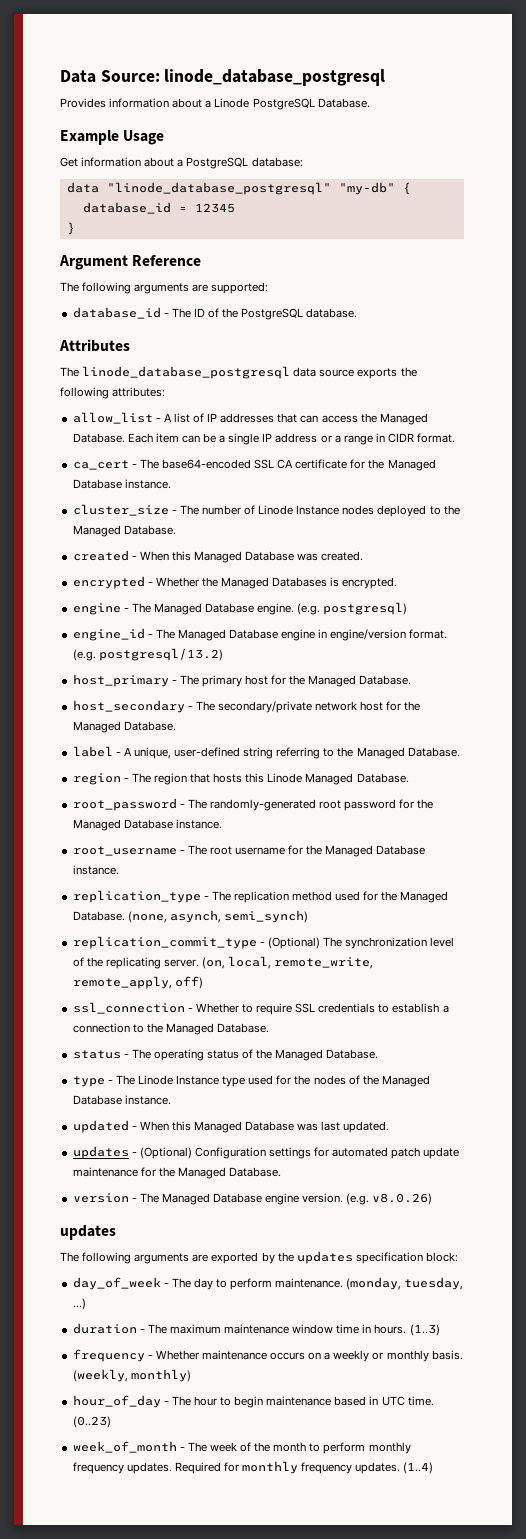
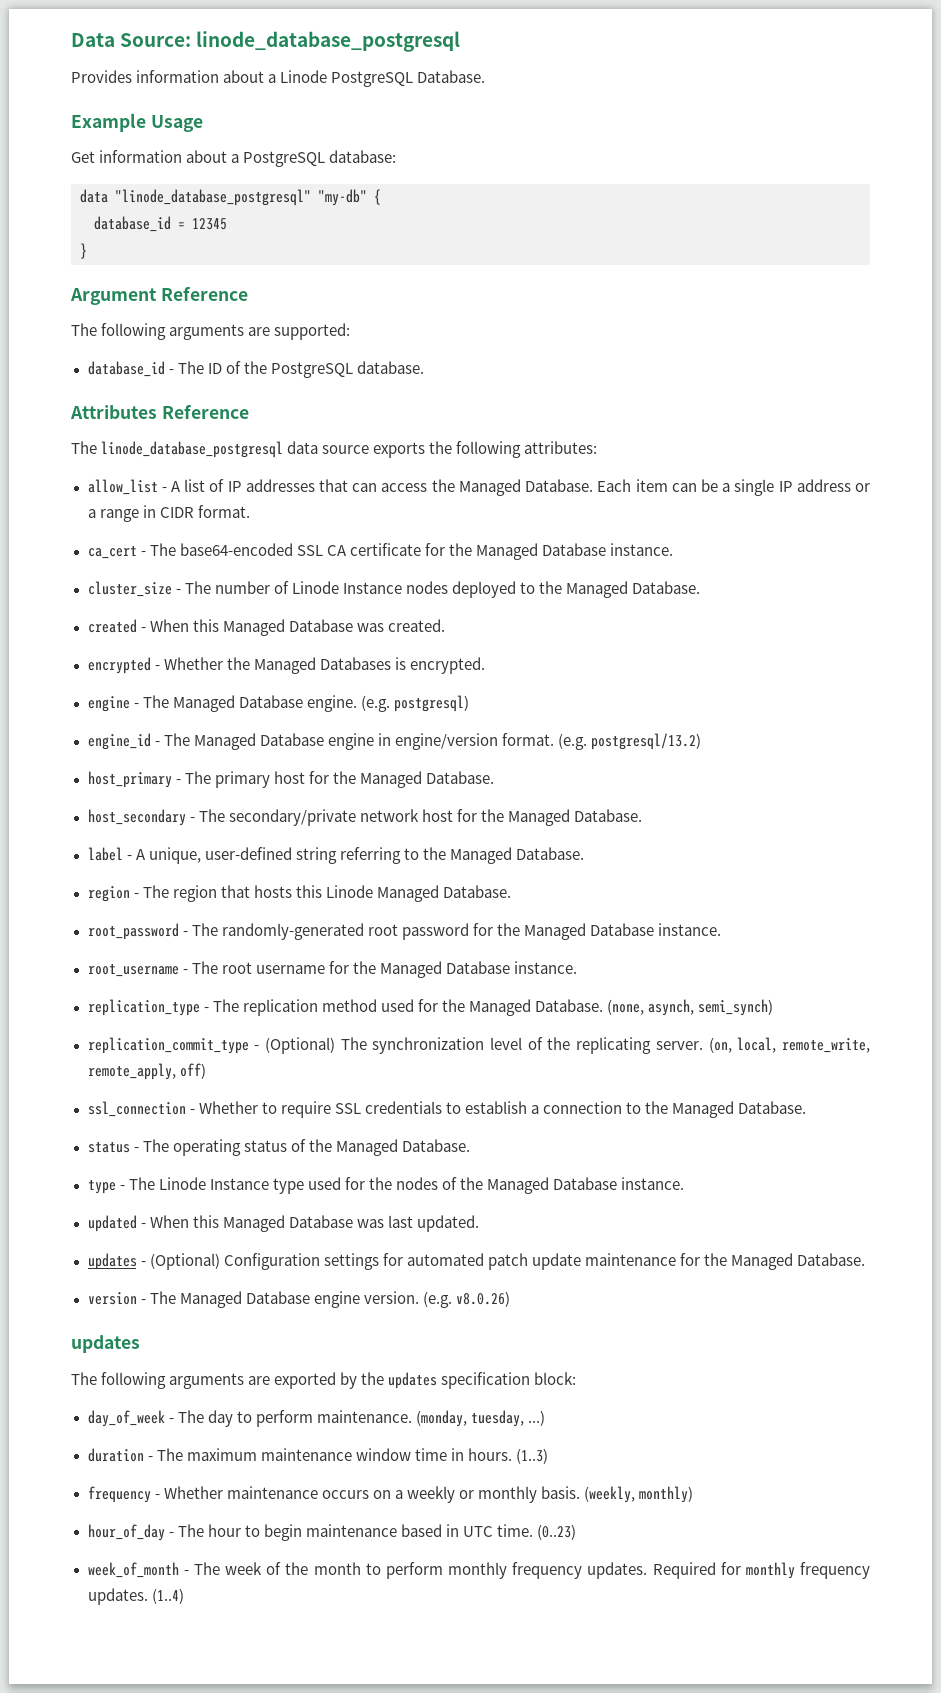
(130, 345) none -> [161,404,249,419] Reference

